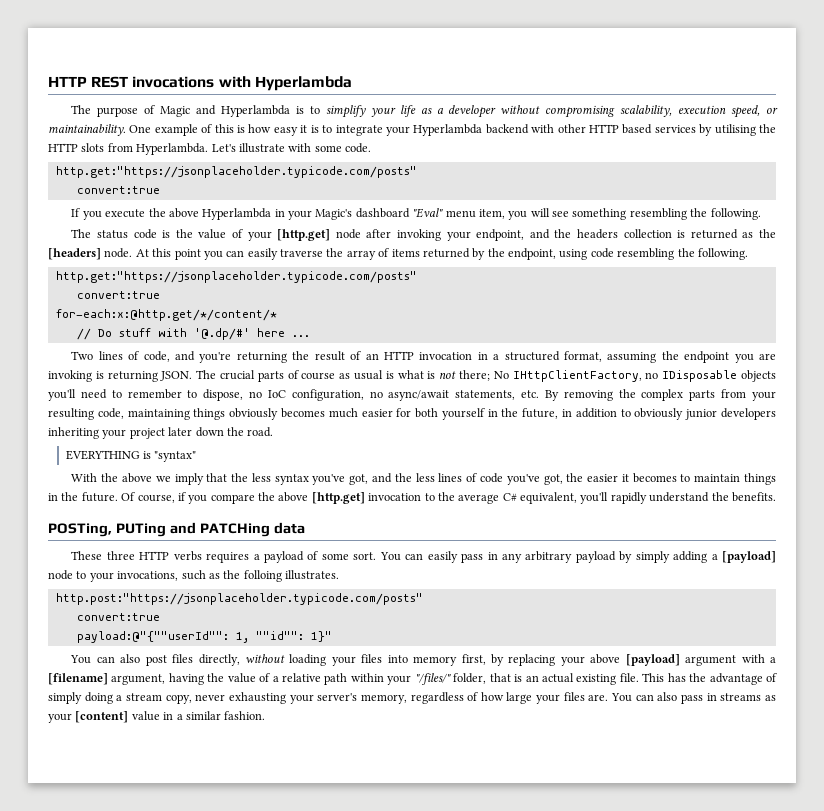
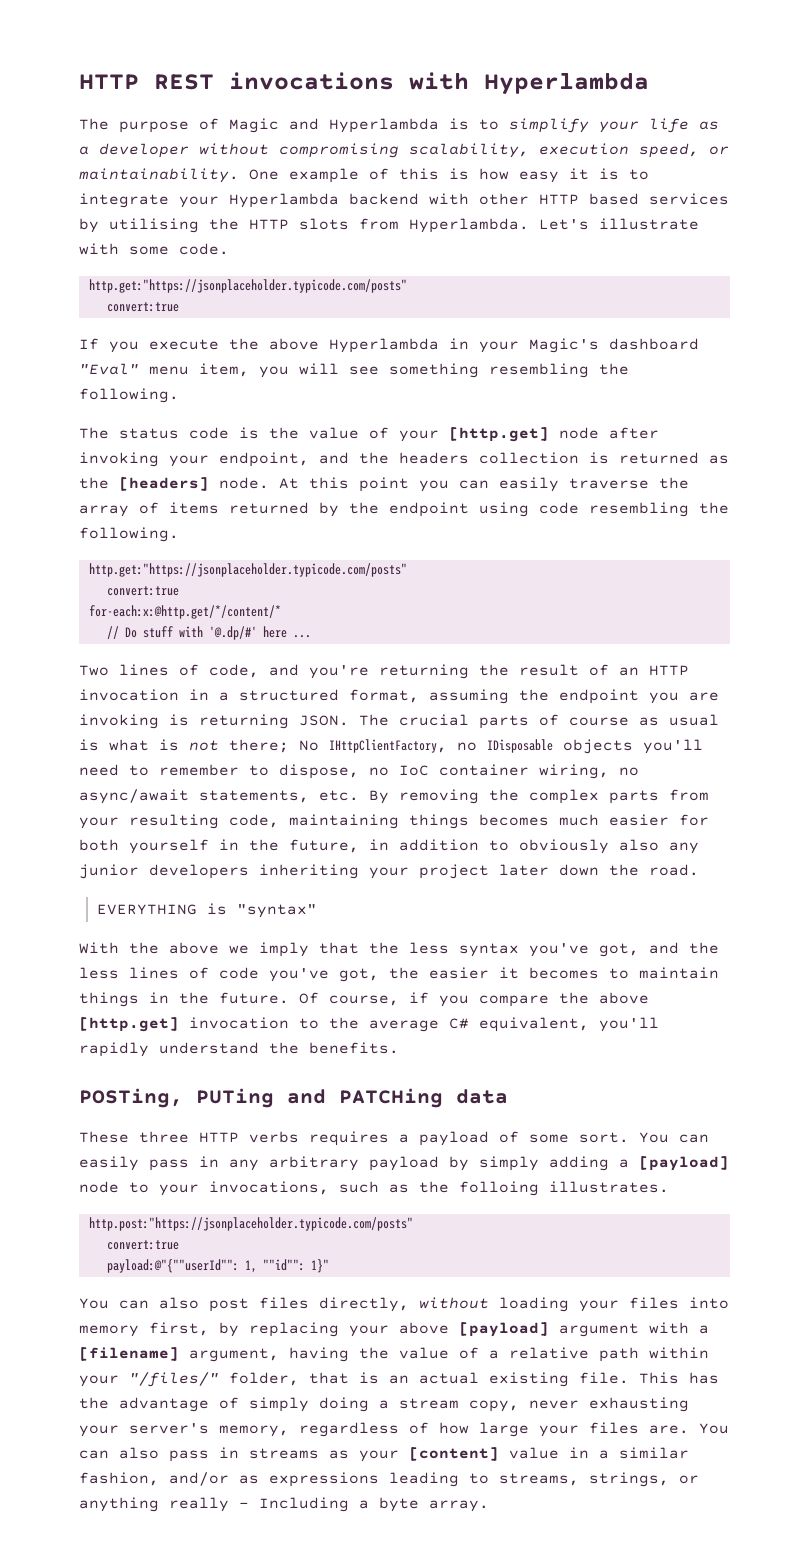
[508,248,556,260] endpoint, -> [389,502,469,517] endpoint
[291,389,364,401] configuration, -> [439,764,609,779] container wiring,
[229,408,279,420] obviously -> (469, 821) none
(684, 414) none -> [619,839,699,854] also any
[224,711,266,720] fashion. -> [79,1472,699,1487] [79,1497,489,1512] fashion, and/or as expressions leading to streams, strings, or anything really - Including a byte array.

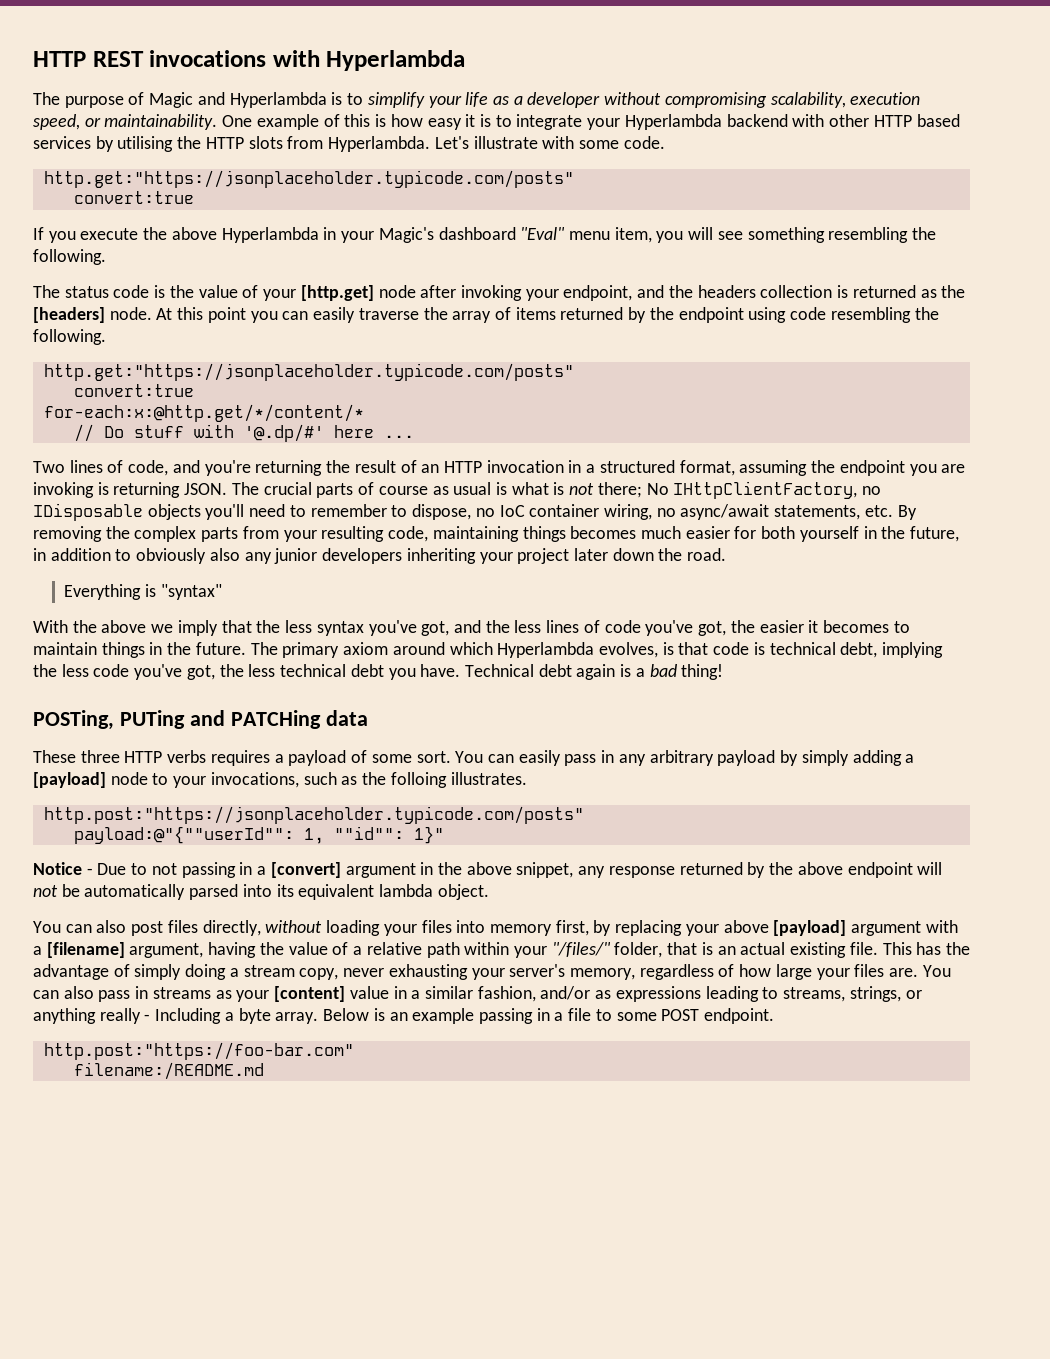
[97,904,198,915] EVERYTHING -> [64,584,142,600] Everything
[299,992,649,1007] [79,1017,659,1032] [79,1042,399,1057] Of course, if you compare the above [http.get] invocation to the average C# equivalent, you'll rapidly understand the benefits. -> [250,642,944,658] [33,664,724,680] The primary axiom around which Hyperlambda evolves, is that code is technical debt, implying the less code you've got, the less technical debt you have. Technical debt again is a bad thing!
[106,1240,179,1250] // convert:true -> (584, 815) none
(329, 1266) none -> [33,862,943,878] [33,884,489,900] // Notice - Due to not passing in a [convert] argument in the above snippet, any response returned by the above endpoint will not be automatically parsed into its equivalent lambda object.
(489, 1506) none -> [323,1008,775,1024] [43,1042,354,1060] [73,1062,264,1080] Below is an example passing in a file to some POST endpoint. // http.post:"https://foo-bar.com" // filename:/README.md

